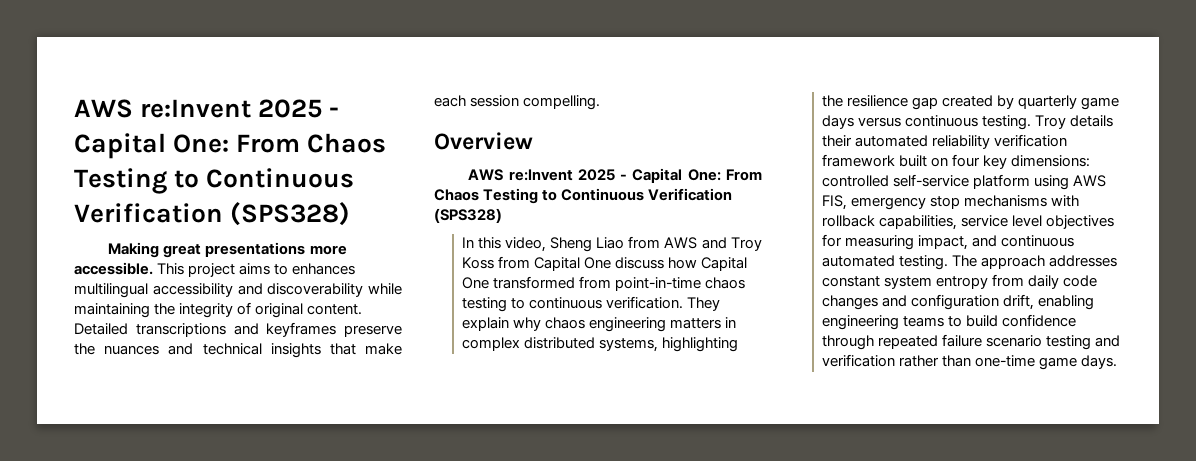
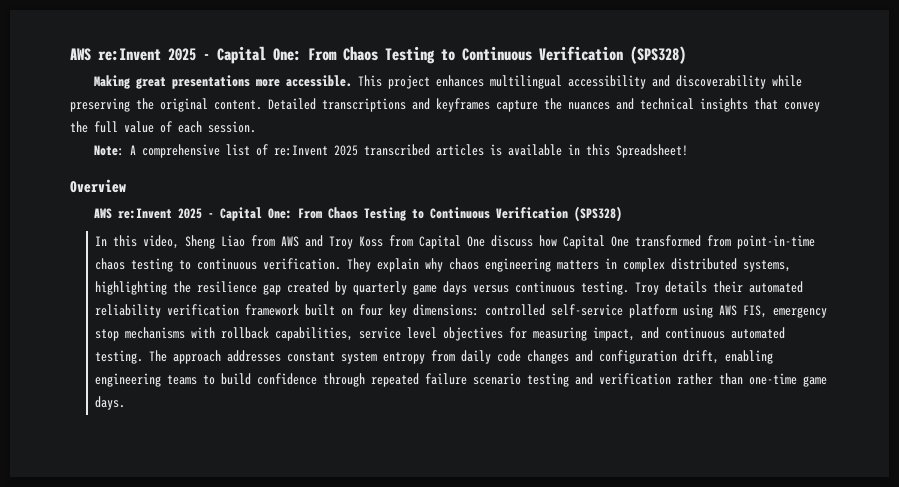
[239,263,289,275] aims to -> (431, 82) none
[74,302,252,318] maintaining the integrity of -> [70,98,154,112] preserving the
[344,325,402,337] preserve -> [496,100,538,112] capture
[364,343,402,355] [434,95,601,110] make each session compelling. -> [784,102,820,112] [70,121,256,133] [94,144,689,158] convey the full value of each session. // Note: A comprehensive list of re:Invent 2025 transcribed articles is available in this Spreadsheet!

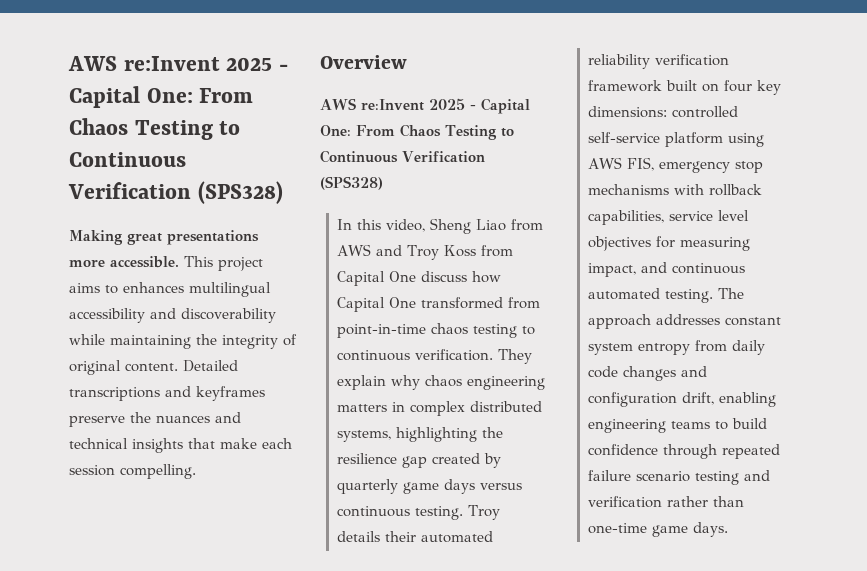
(431, 82) none -> [69,283,118,294] aims to
[70,98,154,112] preserving the -> [110,334,297,349] maintaining the integrity of
[496,100,538,112] capture -> [69,416,125,427] preserve
[784,102,820,112] [70,121,256,133] [94,144,689,158] convey the full value of each session. // Note: A comprehensive list of re:Invent 2025 transcribed articles is available in this Spreadsheet! -> [220,438,292,449] [69,464,196,479] make each session compelling.

